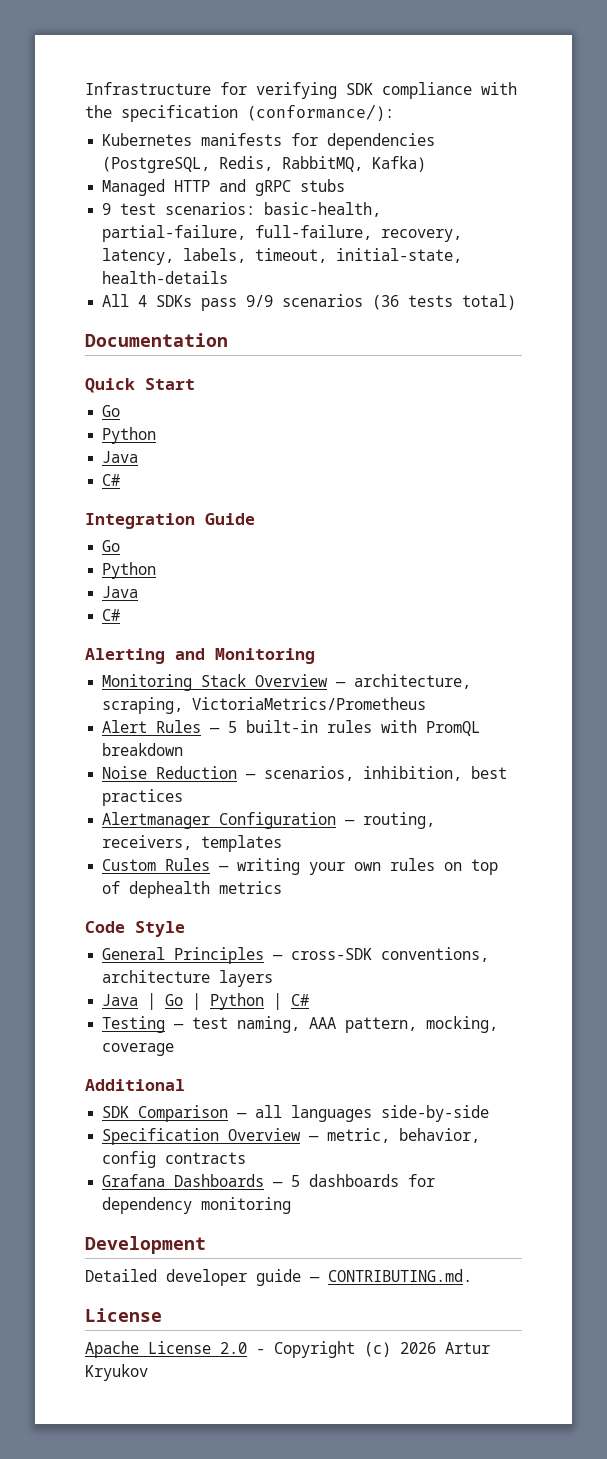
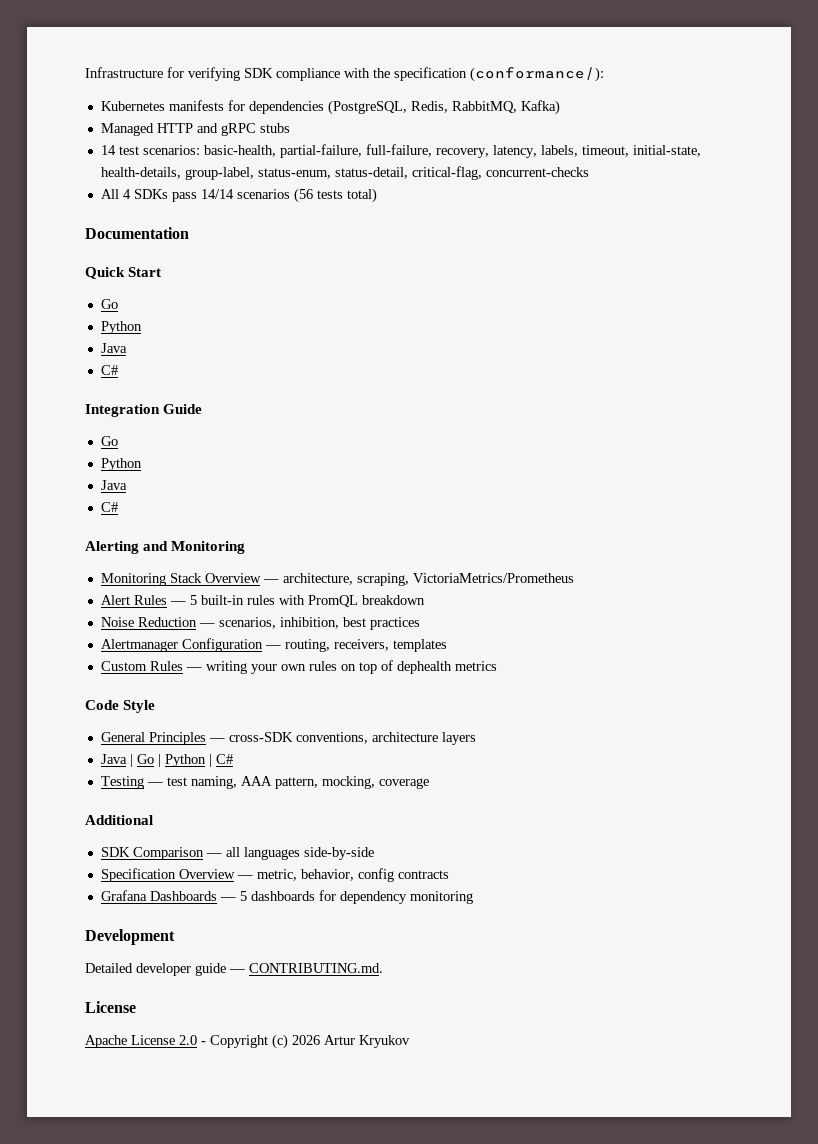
[102,203,112,215] 9 -> [100,145,116,155] 14
[102,271,229,284] health-details -> [100,166,589,180] health-details, group-label, status-enum, status-detail, critical-flag, concurrent-checks
[246,294,400,310] 9/9 scenarios (36 -> [200,188,313,203] 14/14 scenarios (56

